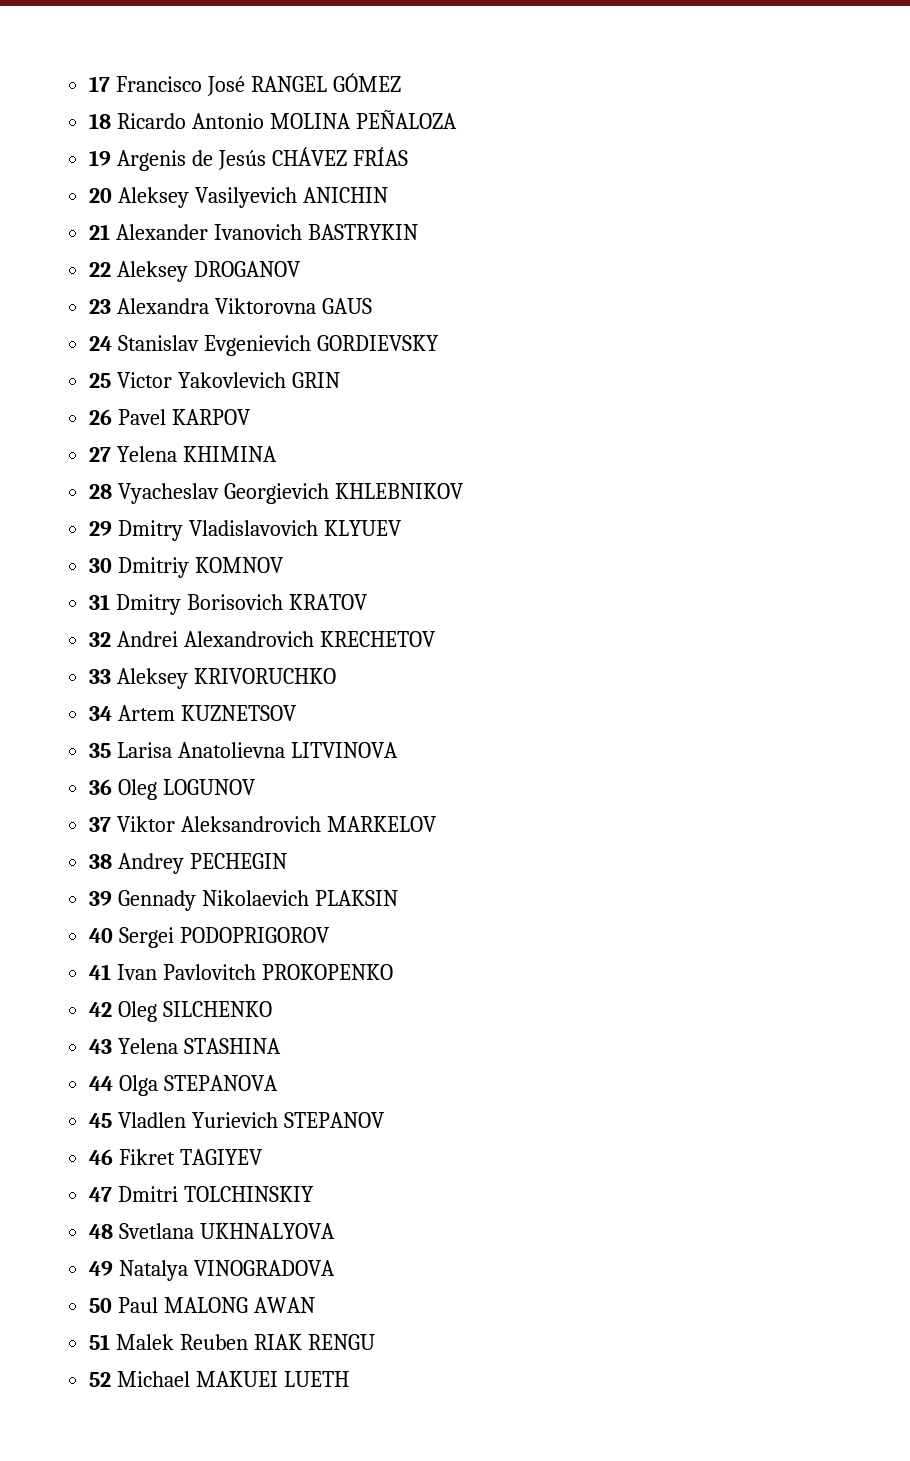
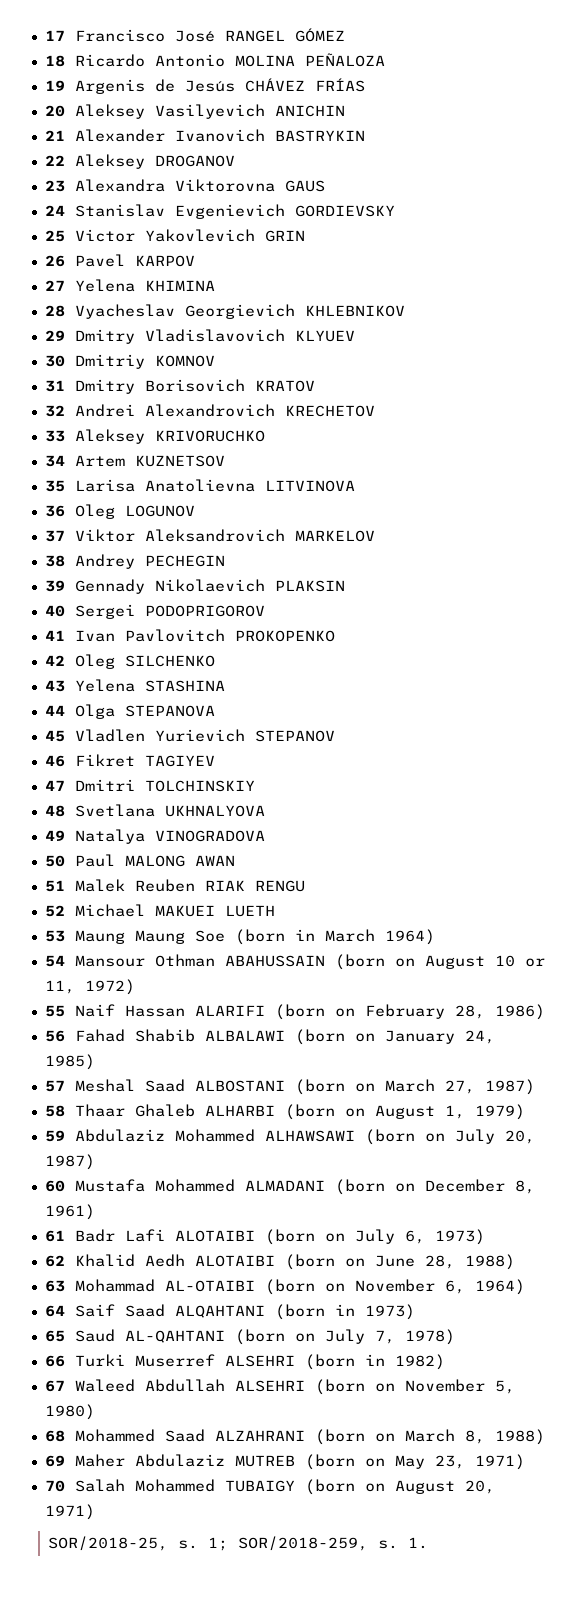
(350, 1379) none -> [44,929,435,945] [44,954,545,970] [44,979,135,995] [44,1004,545,1020] [44,1029,495,1045] [44,1054,95,1070] [44,1079,535,1095] [44,1104,525,1120] [44,1129,535,1145] [44,1154,95,1170] [44,1179,535,1195] [44,1204,95,1220] [44,1229,485,1245] [44,1254,515,1270] [44,1279,525,1295] [44,1304,415,1320] [44,1329,455,1345] [44,1354,445,1370] [44,1379,515,1395] [44,1404,95,1420] [44,1429,545,1445] [44,1454,525,1470] [44,1479,495,1495] [44,1504,95,1520] [48,1536,429,1551] // 53 Maung Maung Soe (born in March 1964) // 54 Mansour Othman ABAHUSSAIN (born on August 10 or 11, 1972) // 55 Naif Hassan ALARIFI (born on February 28, 1986) // 56 Fahad Shabib ALBALAWI (born on January 24, 1985) // 57 Meshal Saad ALBOSTANI (born on March 27, 1987) // 58 Thaar Ghaleb ALHARBI (born on August 1, 1979) // 59 Abdulaziz Mohammed ALHAWSAWI (born on July 20, 1987) // 60 Mustafa Mohammed ALMADANI (born on December 8, 1961) // 61 Badr Lafi ALOTAIBI (born on July 6, 1973) // 62 Khalid Aedh ALOTAIBI (born on June 28, 1988) // 63 Mohammad AL-OTAIBI (born on November 6, 1964) // 64 Saif Saad ALQAHTANI (born in 1973) // 65 Saud AL-QAHTANI (born on July 7, 1978) // 66 Turki Muserref ALSEHRI (born in 1982) // 67 Waleed Abdullah ALSEHRI (born on November 5, 1980) // 68 Mohammed Saad ALZAHRANI (born on March 8, 1988) // 69 Maher Abdulaziz MUTREB (born on May 23, 1971) // 70 Salah Mohammed TUBAIGY (born on August 20, 1971) // SOR/2018-25, s. 1; SOR/2018-259, s. 1.

